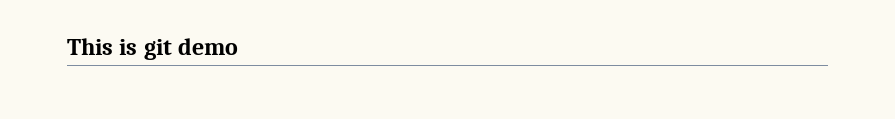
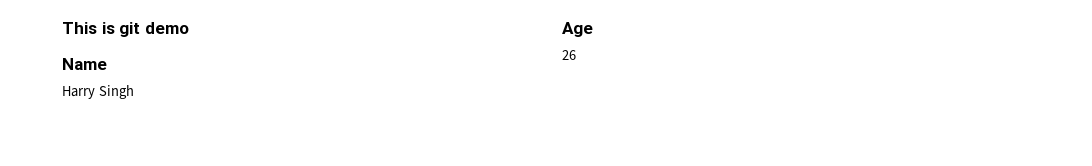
(239, 46) none -> [62,58,107,70] [62,85,134,99] [562,22,593,37] [562,50,576,60] // Name // Harry Singh // Age // 26

